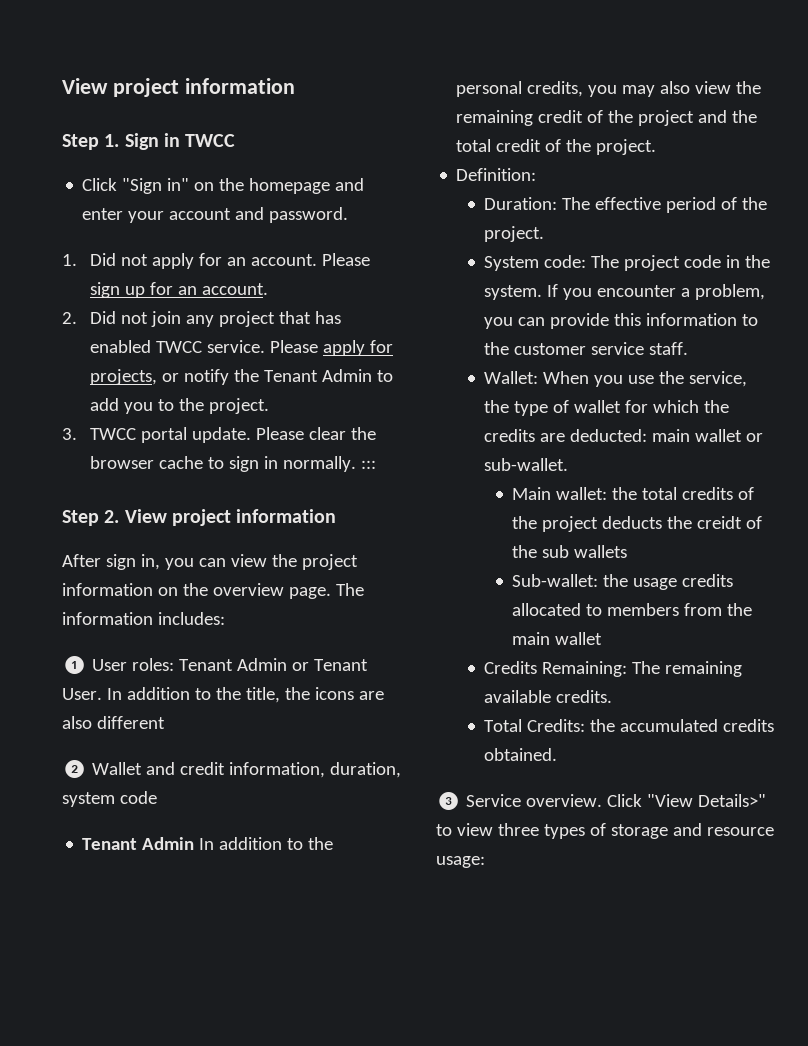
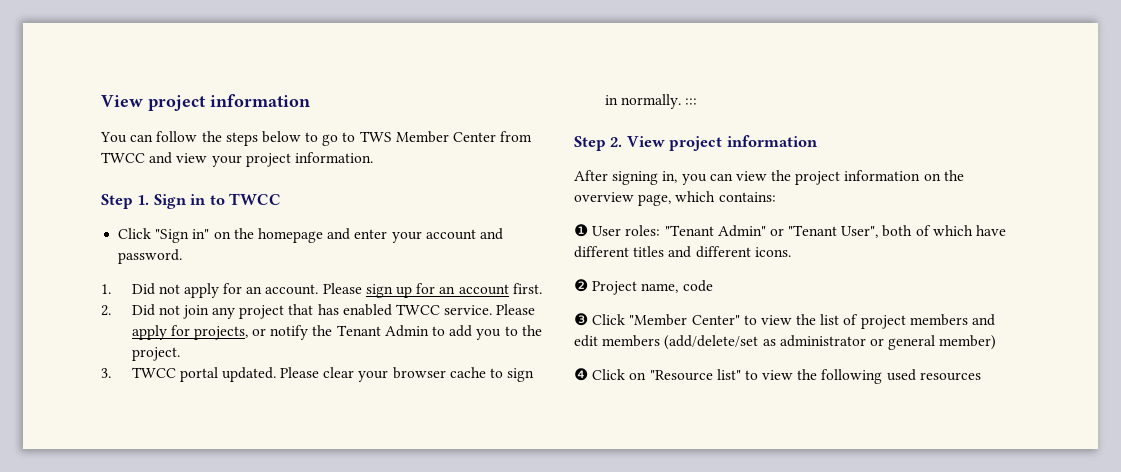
[62,78,295,97] View project information -> [101,94,310,111] [100,131,533,146] [101,152,373,167] View project information // You can follow the steps below to go to TWS Member Center from TWCC and view your project information.
(180, 140) none -> [209,195,225,205] to
[202,283,269,295] account. -> [458,283,542,295] account first.
[192,427,252,443] update. -> [221,367,276,382] updated.
[350,427,376,440] the -> [358,370,389,382] your
[105,554,136,570] sign -> [612,171,659,185] signing
[288,583,364,599] [62,612,225,625] page. The information includes: -> [638,191,776,206] page, which contains:
[178,658,368,671] [62,687,384,703] [62,716,165,729] [62,760,401,778] [62,791,157,807] [82,837,334,850] [456,81,762,97] [456,110,758,126] [456,139,657,155] [456,168,537,181] [484,197,768,213] [484,226,545,242] [484,255,771,271] [484,284,766,300] [484,313,759,329] [484,342,689,355] [484,371,748,387] [484,400,730,416] [484,429,764,442] [484,458,569,471] [512,487,755,500] [512,516,763,532] [512,545,628,558] [512,574,734,590] [512,603,753,616] [512,632,603,645] [484,661,743,677] [484,690,613,703] [484,719,775,732] [484,748,558,761] [436,792,766,810] [436,823,774,839] [436,856,485,868] Tenant Admin or Tenant User. In addition to the title, the icons are also different // ❷ Wallet and credit information, duration, system code // Tenant Admin In addition to the personal credits, you may also view the remaining credit of the project and the total credit of the project. // Definition: // Duration: The effective period of the project. // System code: The project code in the system. If you encounter a problem, you can provide this information to the customer service staff. // Wallet: When you use the service, the type of wallet for which the credits are deducted: main wallet or sub-wallet. // Main wallet: the total credits of the project deducts the creidt of the sub wallets // Sub-wallet: the usage credits allocated to members from the main wallet // Credits Remaining: The remaining available credits. // Total Credits: the accumulated credits obtained. // ❸ Service overview. Click "View Details>" to view three types of storage and resource usage: -> [664,225,1007,238] [574,246,791,258] [574,279,713,295] [574,313,996,329] [574,335,997,350] [574,368,981,384] "Tenant Admin" or "Tenant User", both of which have different titles and different icons. // ❷ Project name, code // ❸ Click "Member Center" to view the list of project members and edit members (add/delete/set as administrator or general member) // ❹ Click on "Resource list" to view the following used resources

